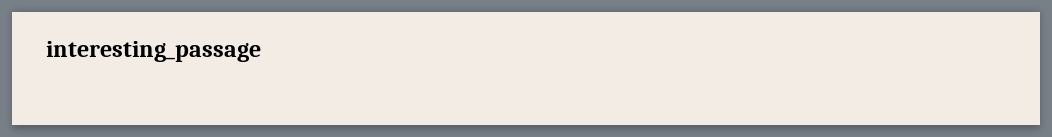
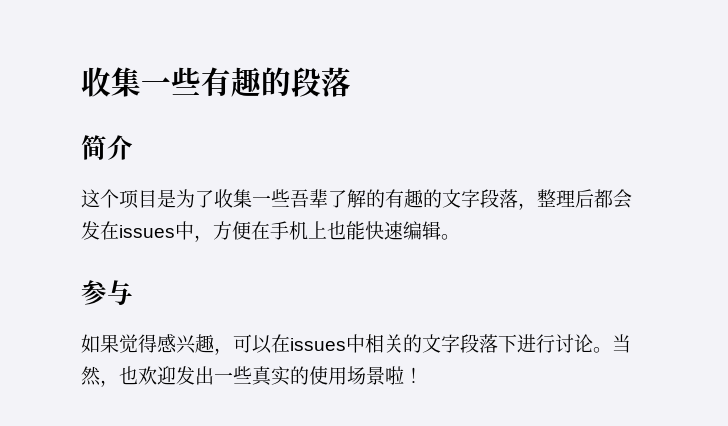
[46,41,261,62] interesting_passage -> [81,67,351,97] [81,135,133,160] [81,189,632,210] [81,221,460,242] [81,280,133,305] [81,334,631,355] [81,366,423,387] 收集一些有趣的段落 // 简介 // 这个项目是为了收集一些吾辈了解的有趣的文字段落，整理后都会发在issues中，方便在手机上也能快速编辑。 // 参与 // 如果觉得感兴趣，可以在issues中相关的文字段落下进行讨论。当然，也欢迎发出一些真实的使用场景啦！

